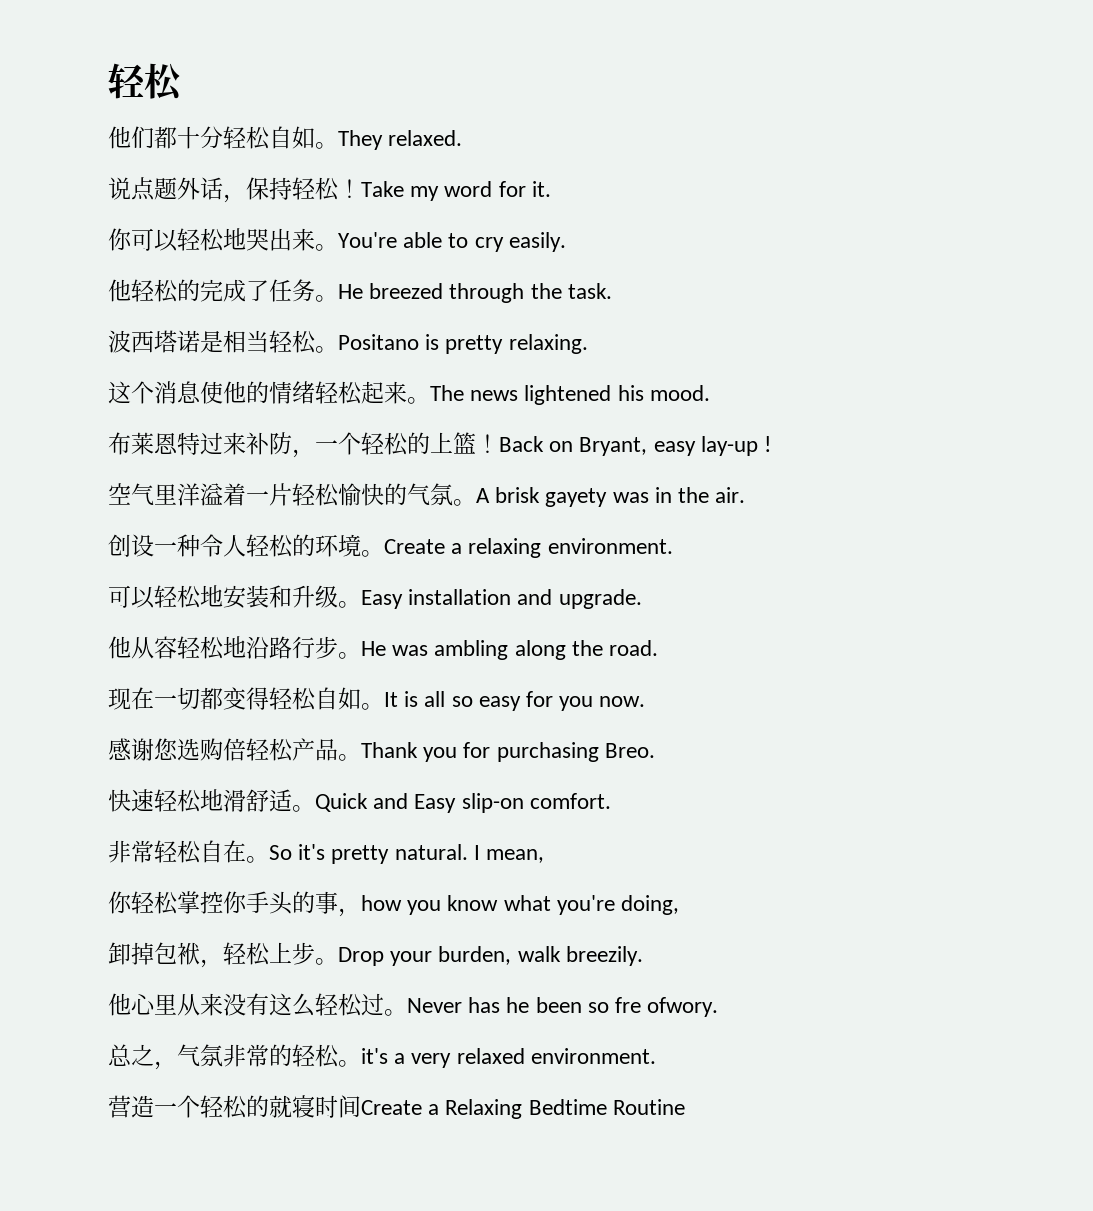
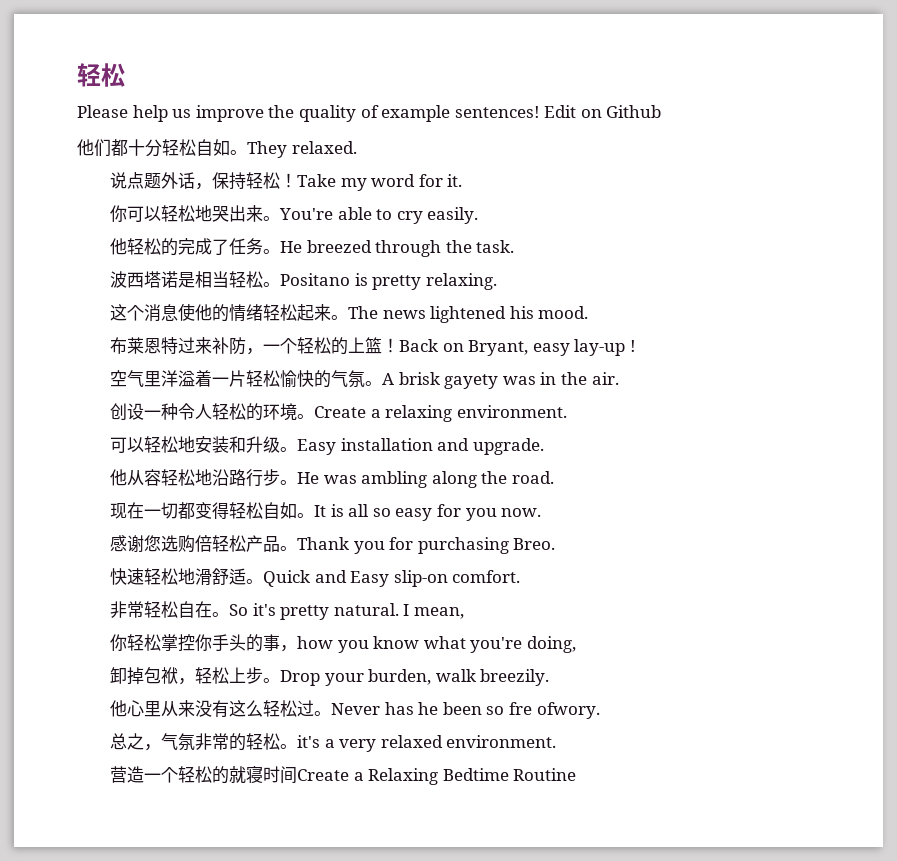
[108,63,183,101] 轻松 -> [77,63,125,87] [77,105,662,122] 轻松 // Please help us improve the quality of example sentences! Edit on Github

